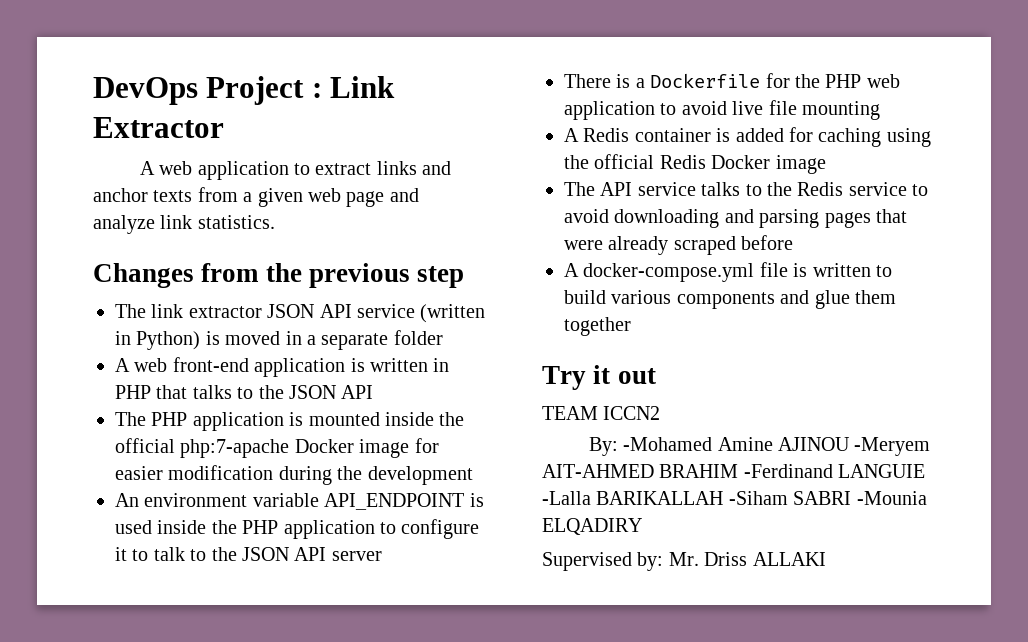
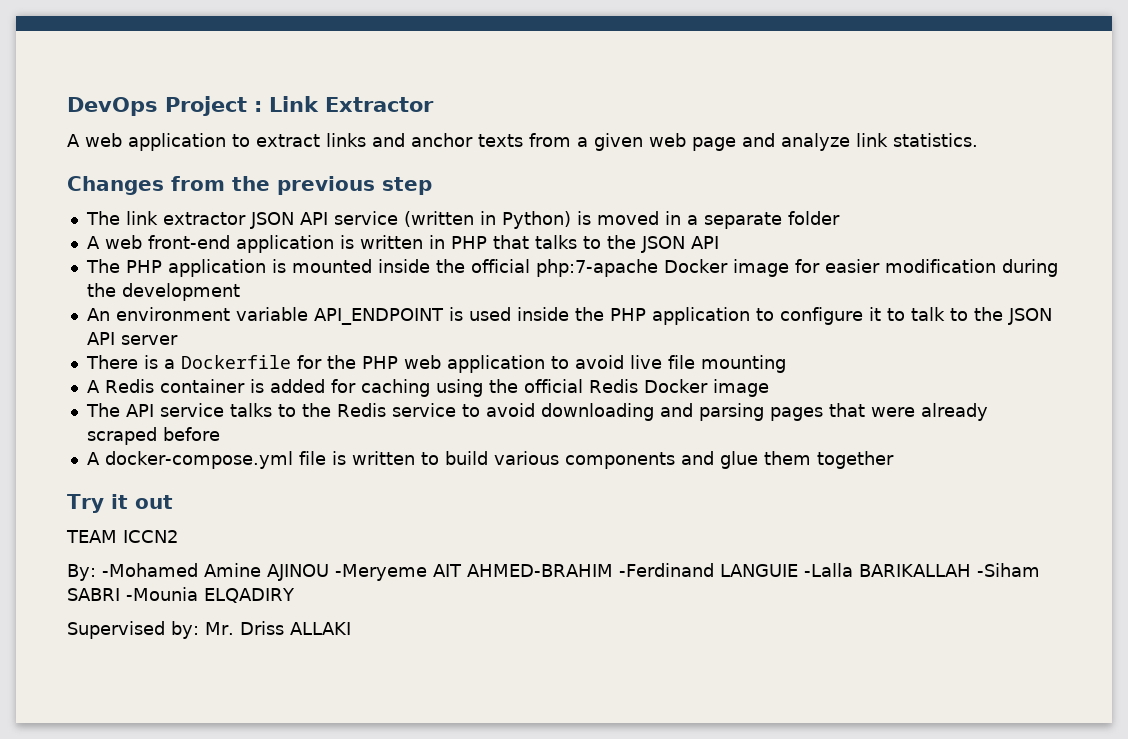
[854,437,931,456] [542,464,739,478] -Meryem AIT-AHMED BRAHIM -> [334,564,613,581] -Meryeme AIT AHMED-BRAHIM

